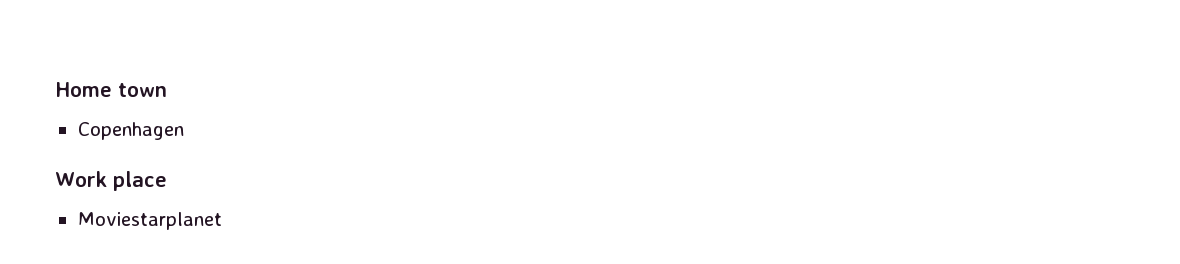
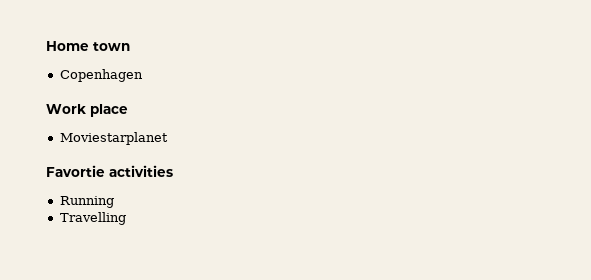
(222, 221) none -> [46,165,173,177] [59,196,114,208] [59,212,126,225] // Favortie activities // Running // Travelling

